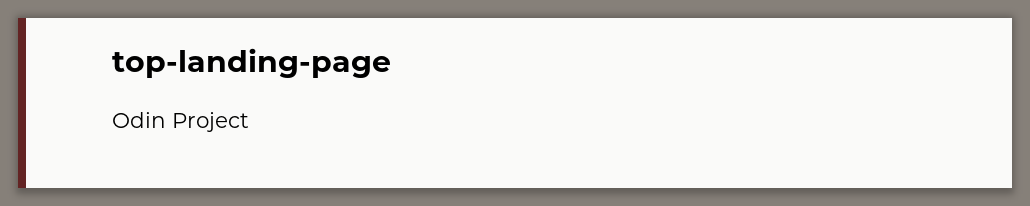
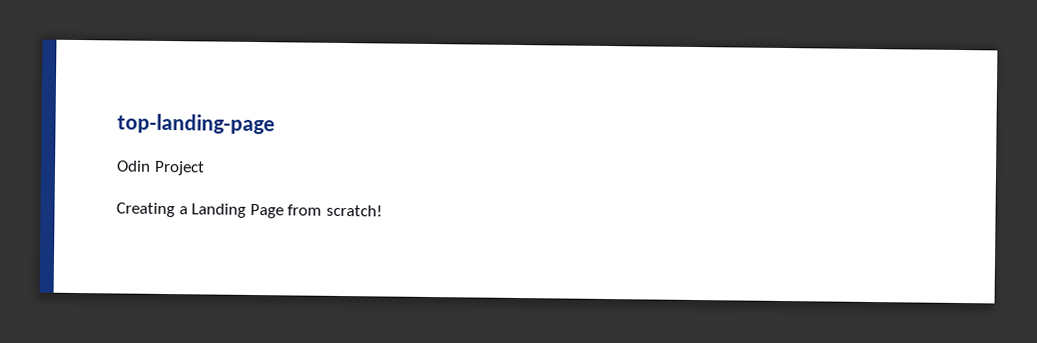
(249, 122) none -> [116,202,383,219] // Creating a Landing Page from scratch!

